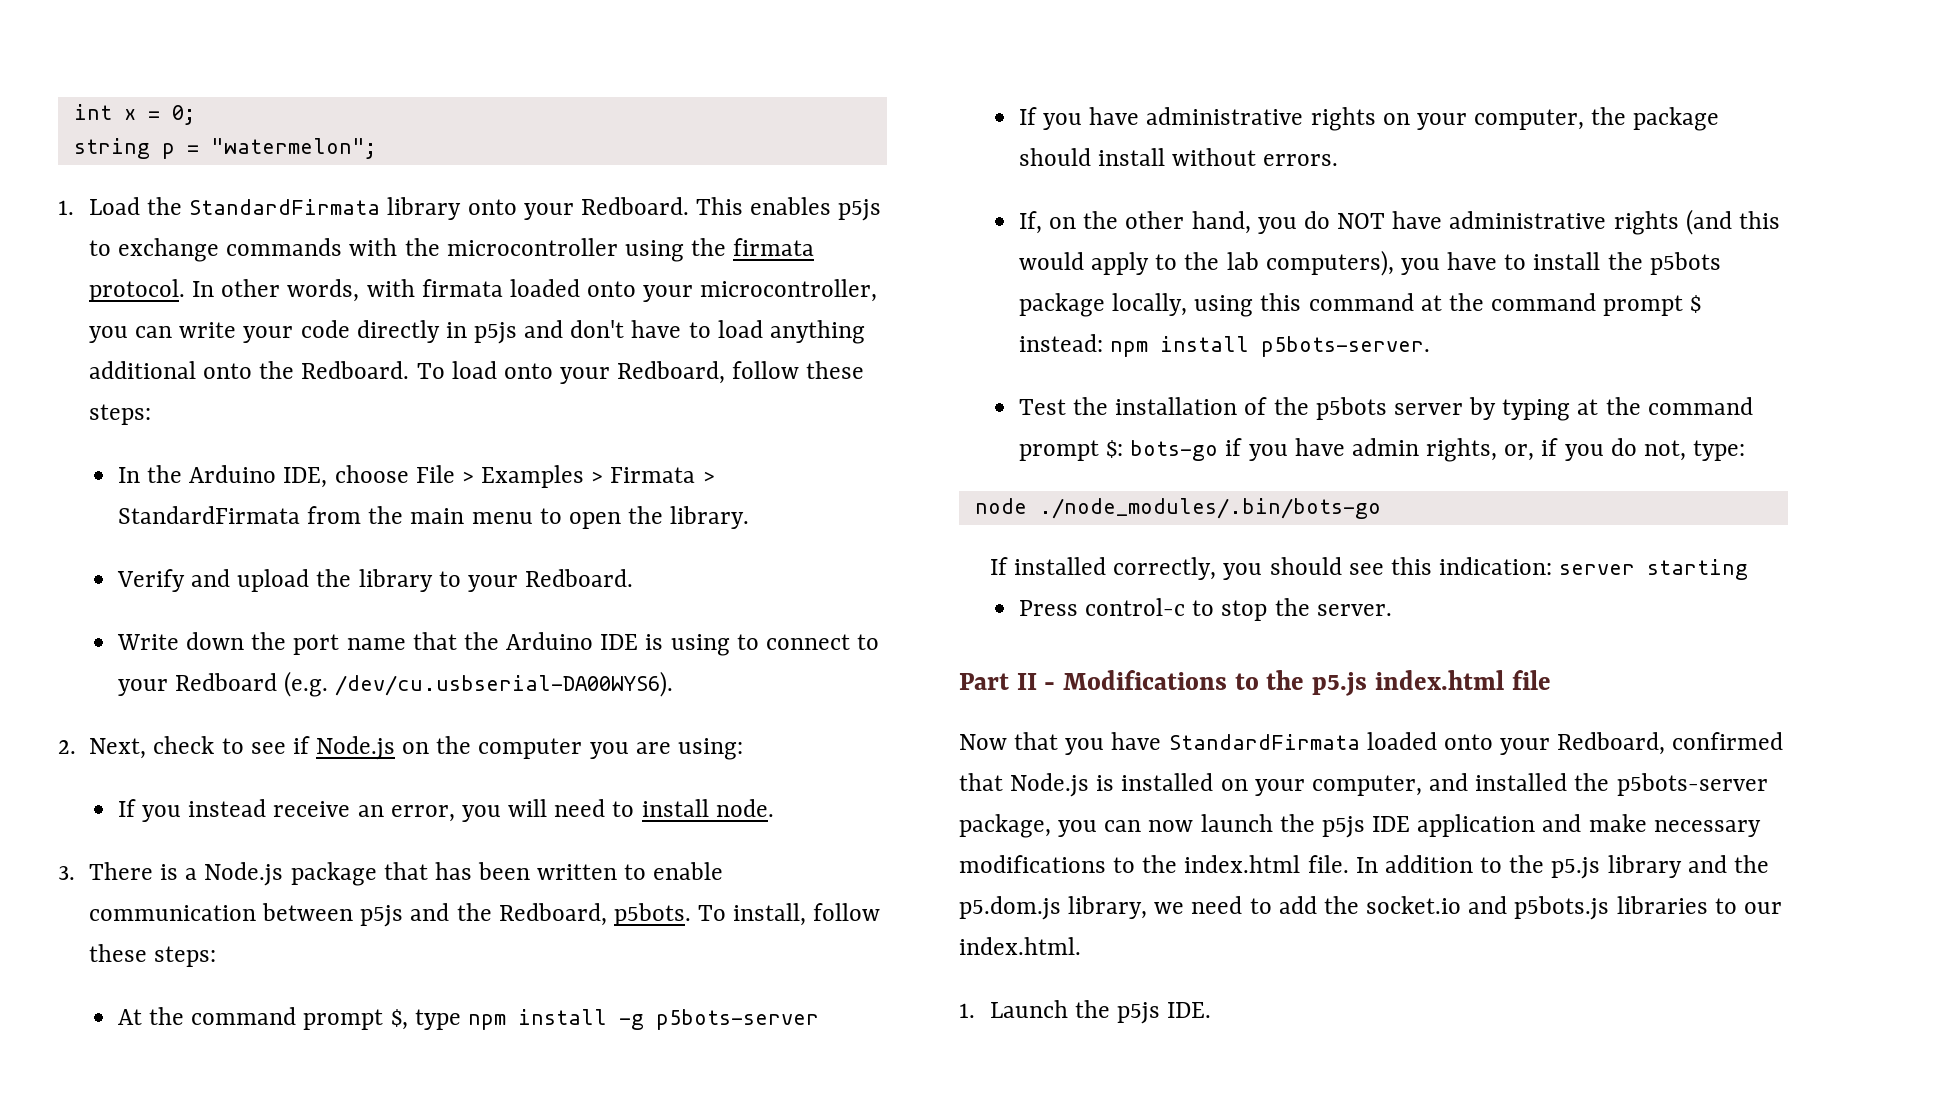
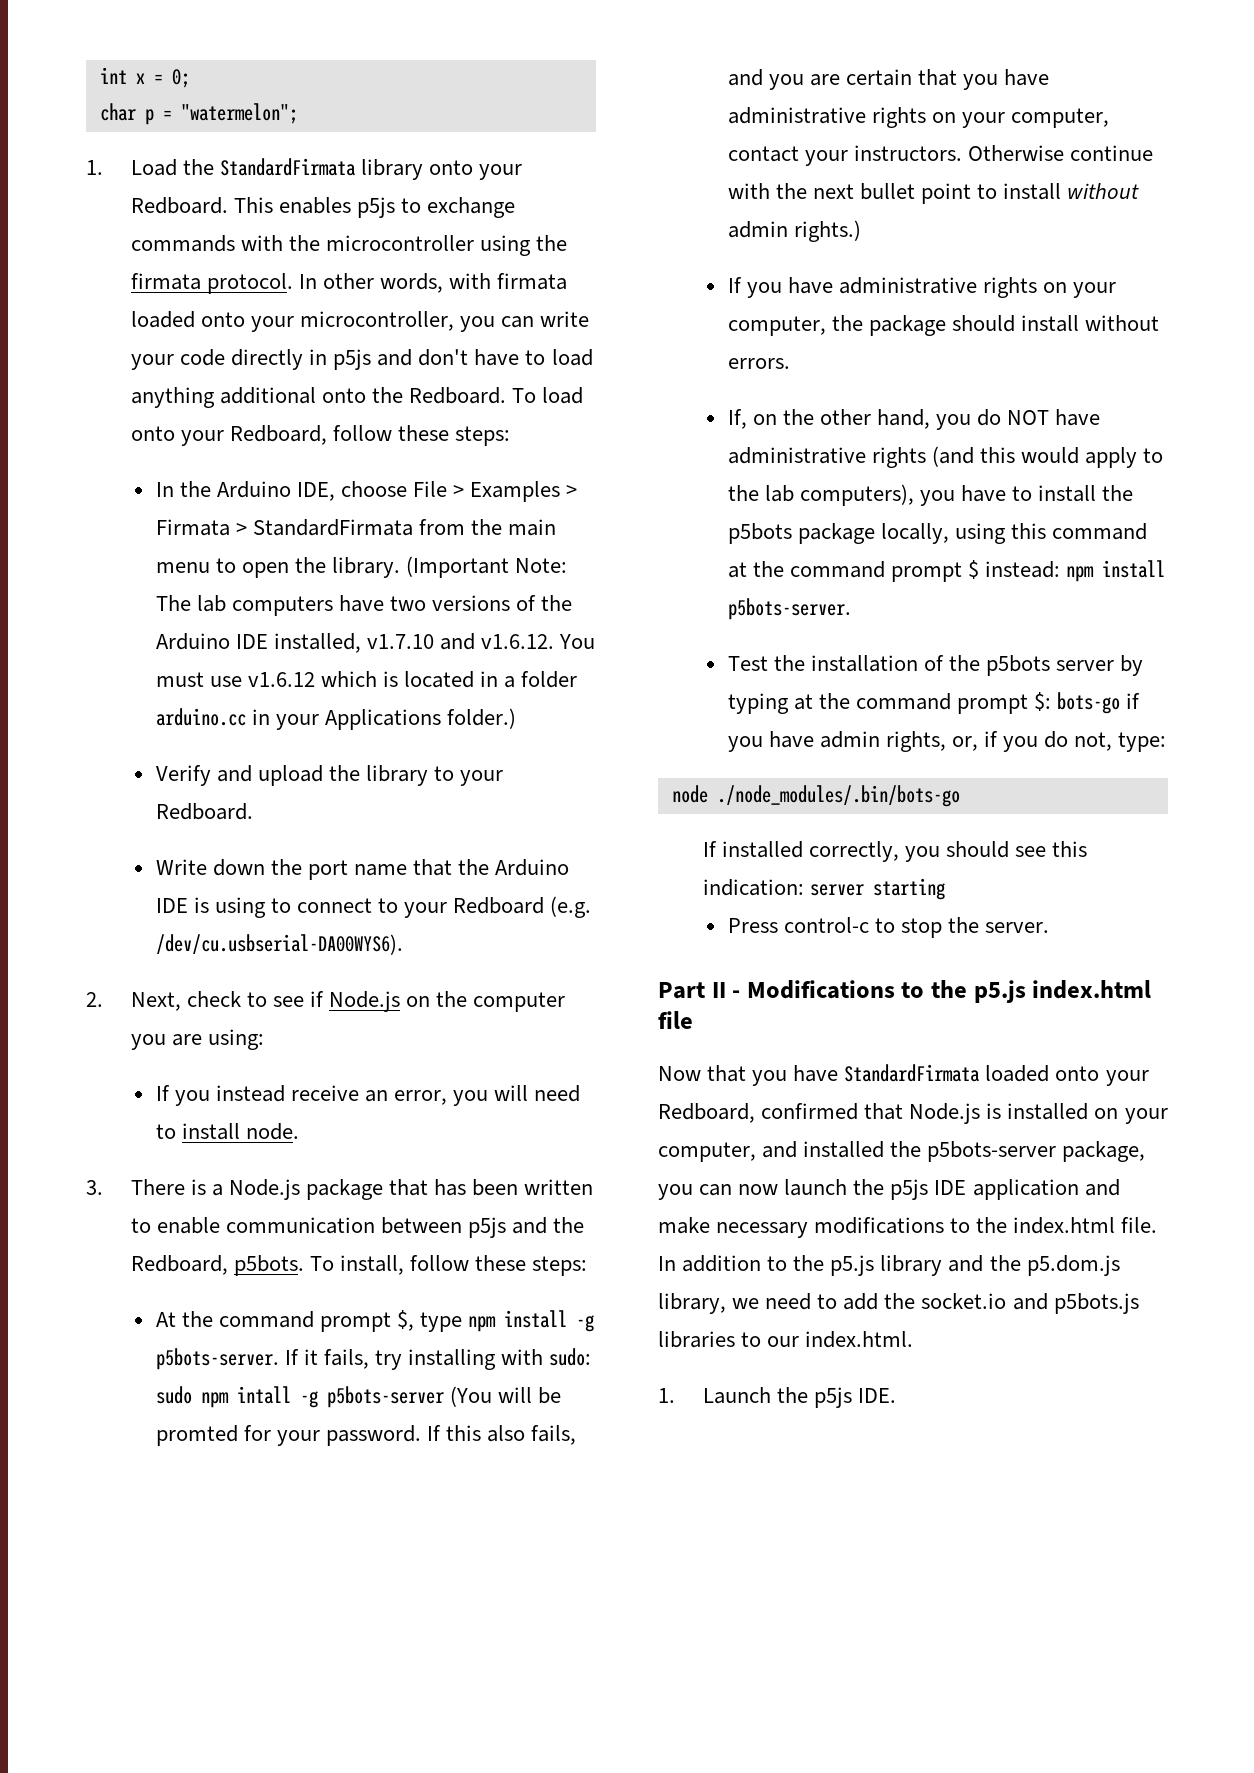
[73,138,150,159] string -> [99,103,136,121] char
(750, 517) none -> [405,556,568,578] [155,595,573,616] [155,633,596,653] [155,671,578,688] [155,708,516,730] (Important Note: The lab computers have two versions of the Arduino IDE installed, v1.7.10 and v1.6.12. You must use v1.6.12 which is located in a folder arduino.cc in your Applications folder.)
[655,1009,819,1030] p5bots-server -> [155,1348,592,1370] [155,1386,561,1408] [155,1425,577,1446] [727,69,1050,90] [727,107,1109,128] [727,145,1153,166] [727,183,1140,204] [727,220,861,242] p5bots-server. If it fails, try installing with sudo: sudo npm intall -g p5bots-server (You will be promted for your password. If this also fails, and you are certain that you have administrative rights on your computer, contact your instructors. Otherwise continue with the next bullet point to install without admin rights.)

